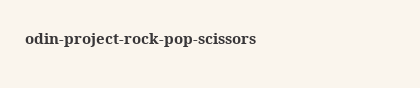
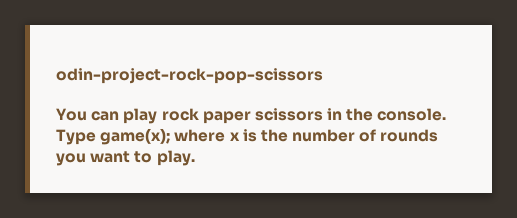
(256, 40) none -> [56,108,447,124] [56,128,439,145] [56,150,195,166] // You can play rock paper scissors in the console. Type game(x); where x is the number of rounds you want to play.

